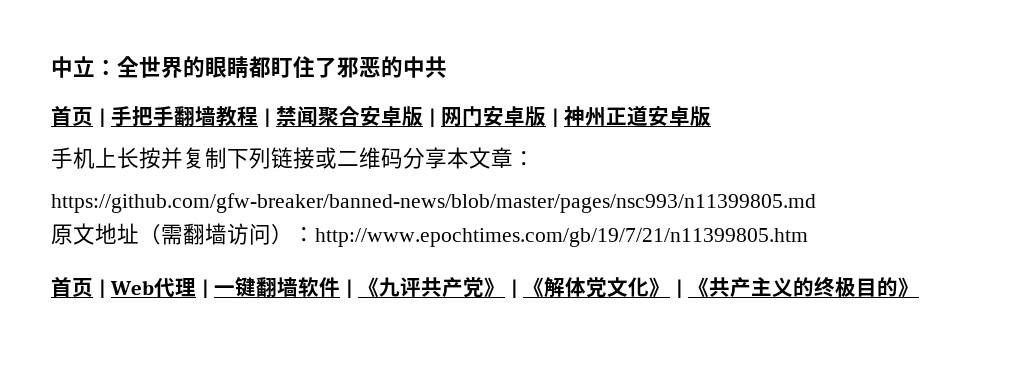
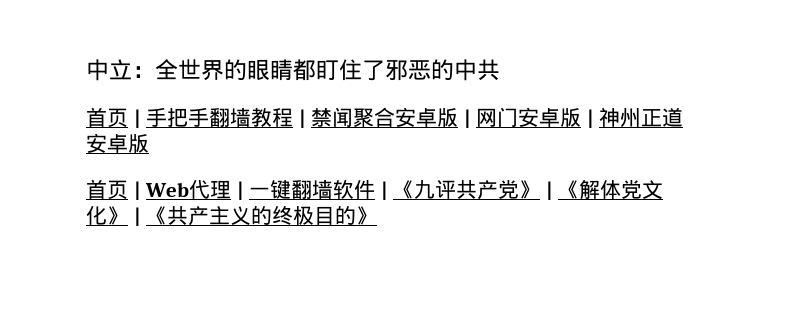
[51,147,535,169] [51,193,816,213] [51,223,808,247] // 手机上长按并复制下列链接或二维码分享本文章： // https://github.com/gfw-breaker/banned-news/blob/master/pages/nsc993/n11399805.md // 原文地址（需翻墙访问）：http://www.epochtimes.com/gb/19/7/21/n11399805.htm -> (149, 143) none

